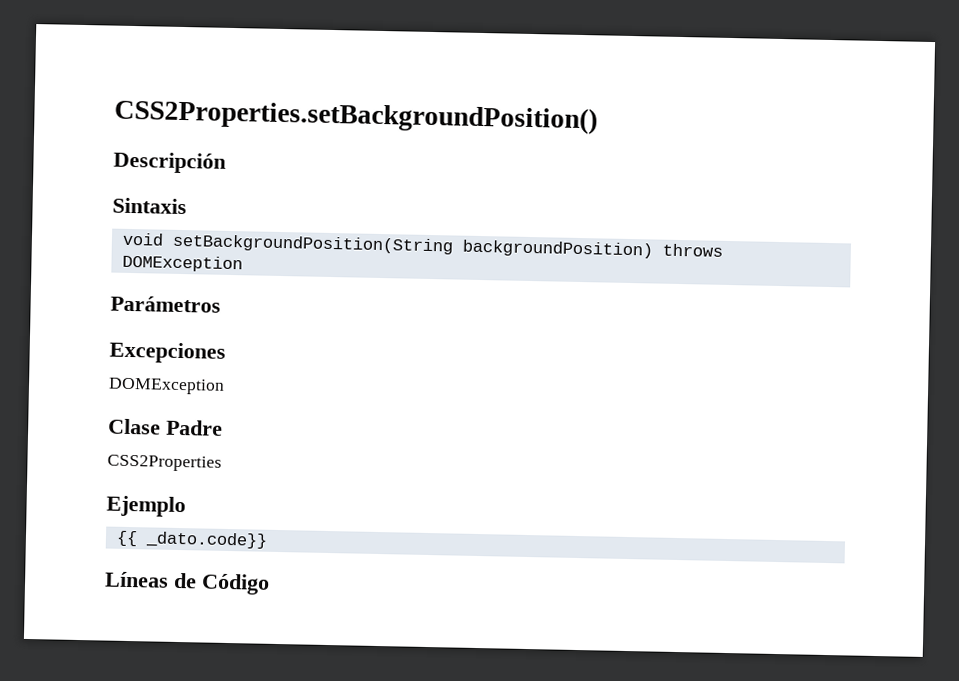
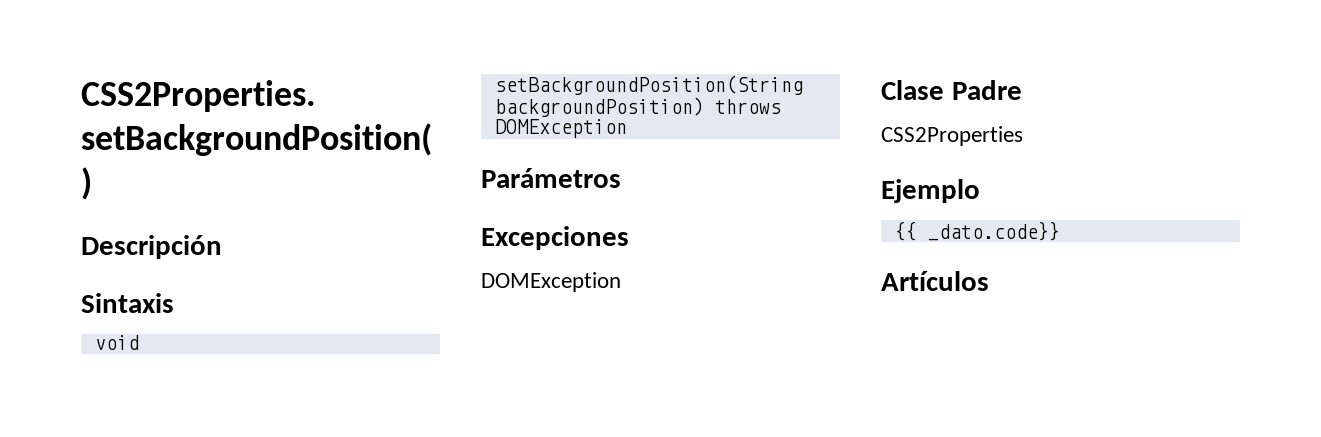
[104,571,270,595] Líneas de Código -> [881,271,989,291] Artículos

